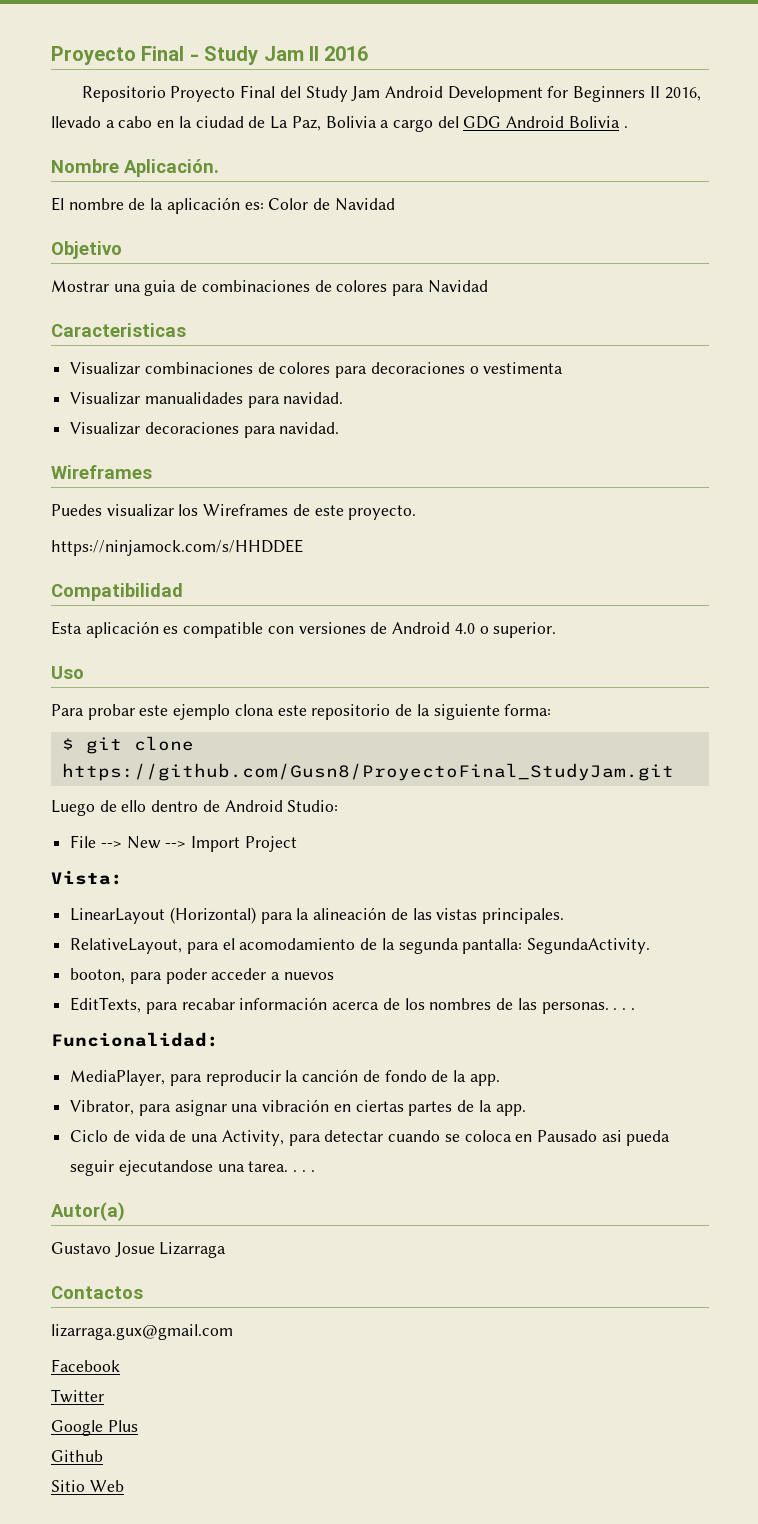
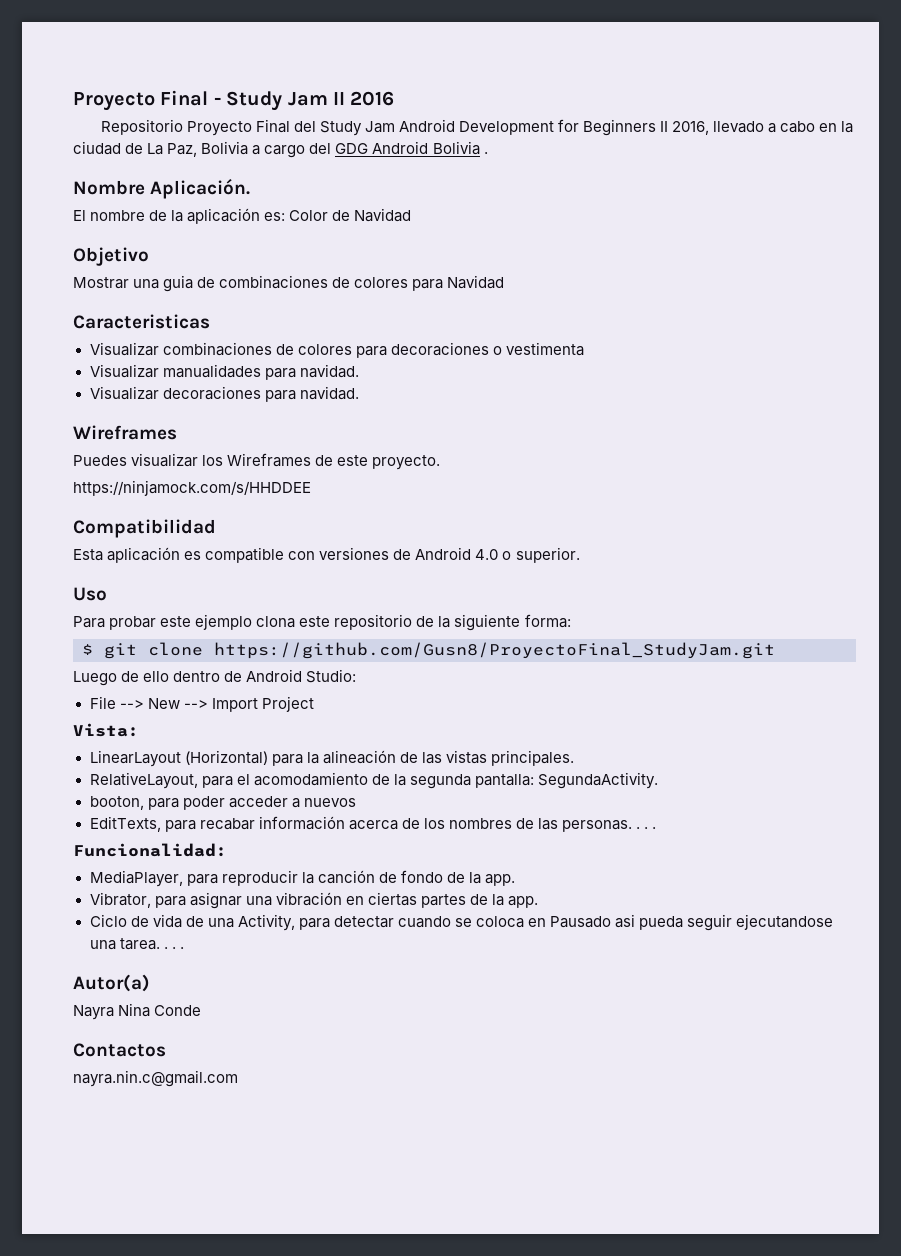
[51,1242,227,1258] [51,1286,143,1299] [51,1324,233,1340] [51,1359,120,1372] [51,1389,104,1403] [51,1420,138,1436] [51,1450,103,1462] [51,1480,124,1492] Gustavo Josue Lizarraga // Contactos // lizarraga.gux@gmail.com // Facebook // Twitter // Google Plus // Github // Sitio Web -> [73,1003,202,1020] [73,1043,166,1057] [73,1070,238,1087] Nayra Nina Conde // Contactos // nayra.nin.c@gmail.com

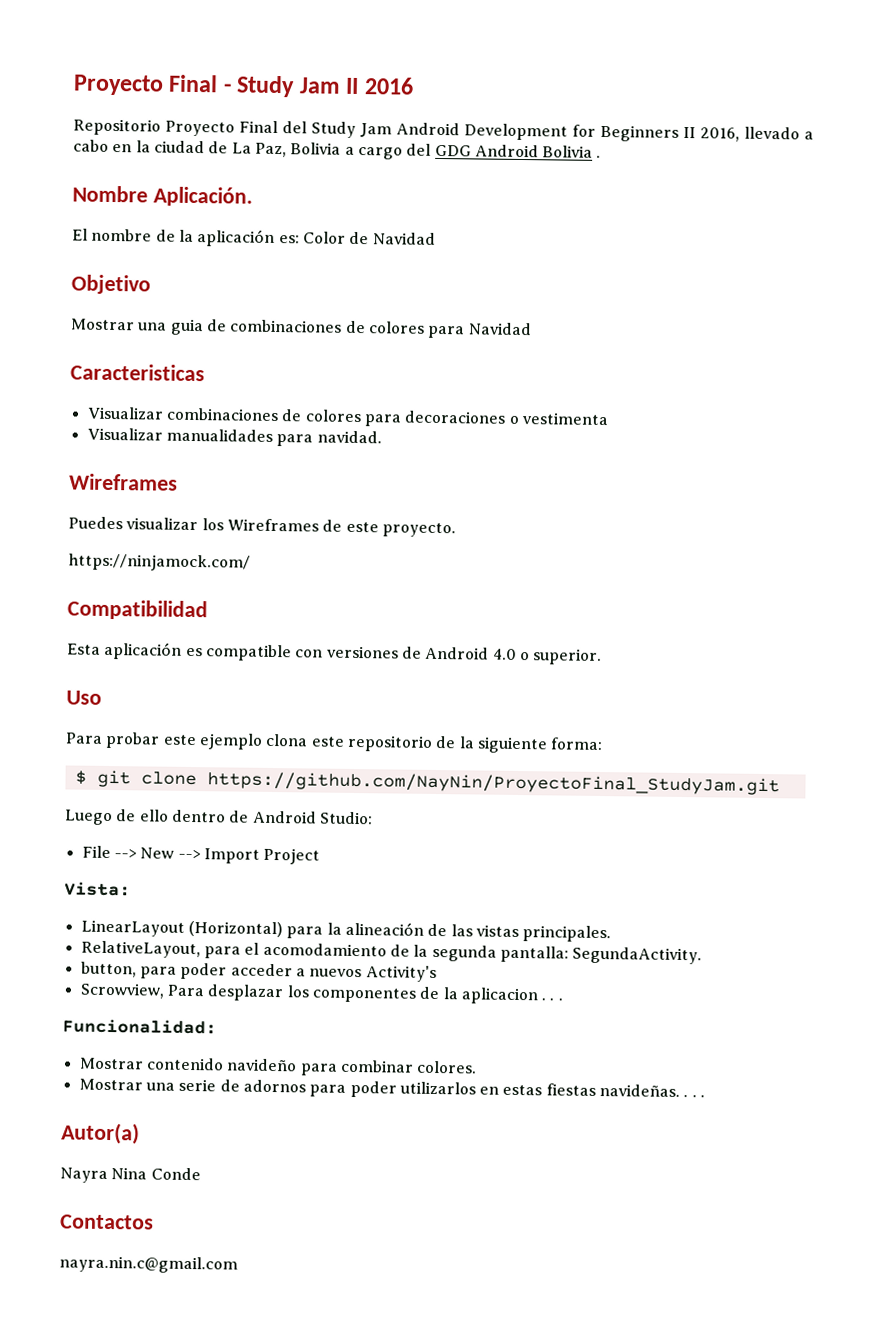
[89,386,359,402] // Visualizar decoraciones para navidad. -> (382, 437) none
[73,480,311,496] https://ninjamock.com/s/HHDDEE -> [68,553,251,572] https://ninjamock.com/
[214,642,775,659] https://github.com/Gusn8/ProyectoFinal_StudyJam.git -> [206,771,780,796] https://github.com/NayNin/ProyectoFinal_StudyJam.git
[89,796,144,810] booton, -> [80,961,137,978] button,
[89,816,657,832] [73,843,227,857] [89,870,515,887] [89,892,539,909] [89,914,834,931] [89,938,160,950] // EditTexts, para recabar información acerca de los nombres de las personas. . . . // Funcionalidad: // MediaPlayer, para reproducir la canción de fondo de la app. // Vibrator, para asignar una vibración en ciertas partes de la app. // Ciclo de vida de una Activity, para detectar cuando se coloca en Pausado asi pueda seguir ejecutandose una tarea. -> [365,965,437,983] [79,982,563,1005] [62,1018,217,1035] [78,1057,478,1076] [78,1078,681,1098] Activity's // Scrowview, Para desplazar los componentes de la aplicacion . . . // Funcionalidad: // Mostrar contenido navideño para combinar colores. // Mostrar una serie de adornos para poder utilizarlos en estas fiestas navideñas.

